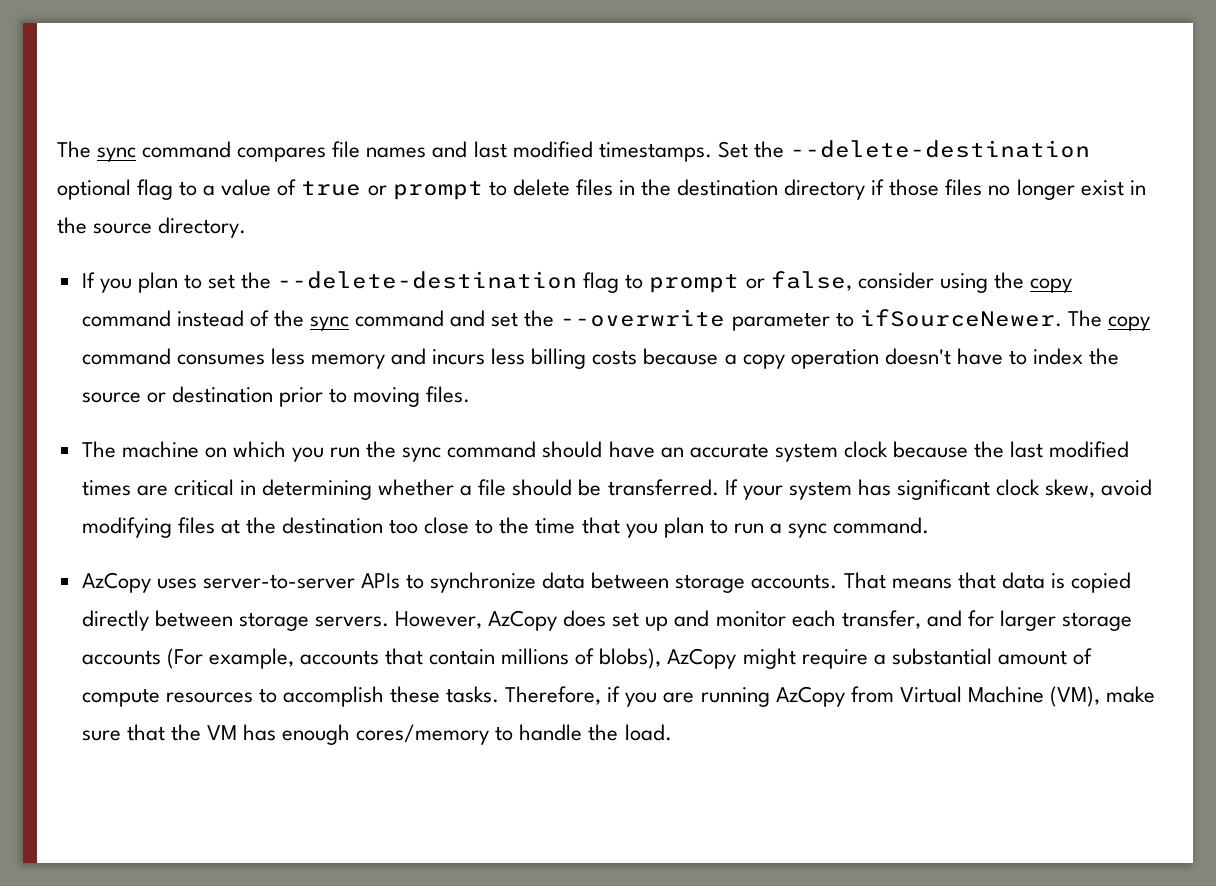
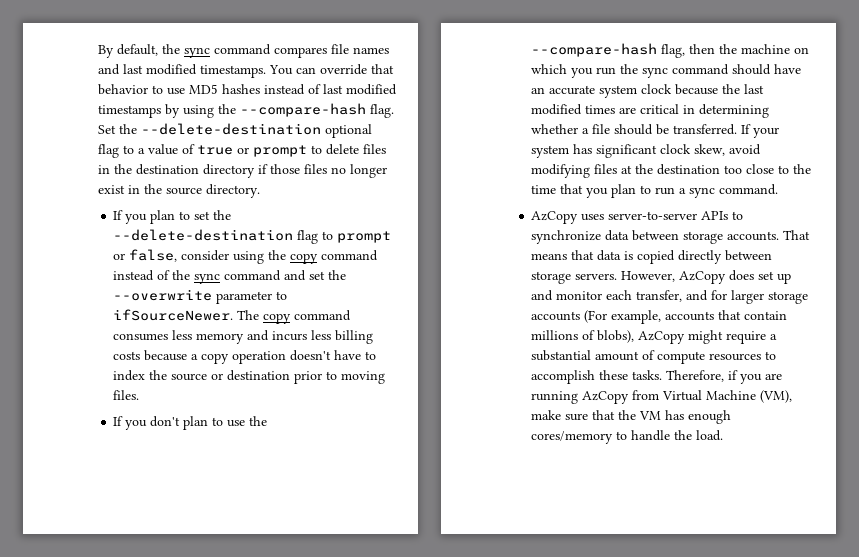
[57,141,91,158] The -> [98,44,180,58] By default, the
(712, 152) none -> [269,64,394,75] [98,84,397,95] [98,103,394,118] You can override that behavior to use MD5 hashes instead of last modified timestamps by using the --compare-hash flag.
[81,441,116,458] The -> [113,416,268,430] [531,43,738,58] If you don't plan to use the --compare-hash flag, then the

